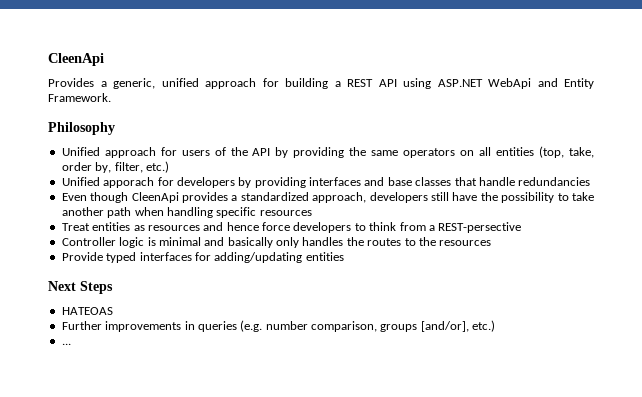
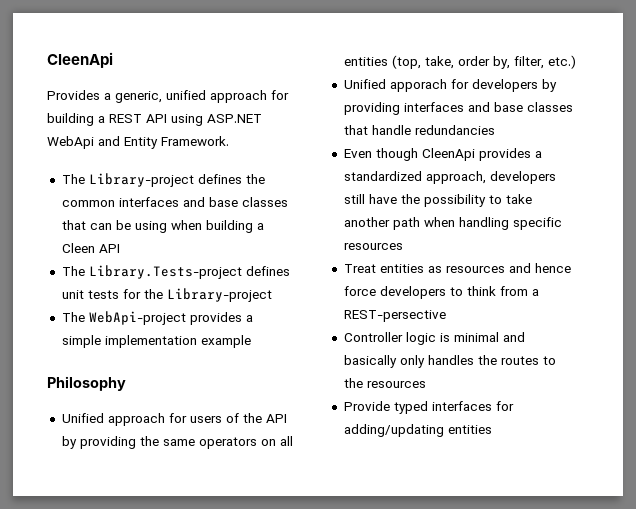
(111, 97) none -> [61,173,265,187] [61,197,288,207] [61,220,264,233] [61,243,120,253] [61,265,290,279] [61,288,272,302] [61,311,253,325] [61,335,251,348] // The Library-project defines the common interfaces and base classes that can be using when building a Cleen API // The Library.Tests-project defines unit tests for the Library-project // The WebApi-project provides a simple implementation example
[48,281,113,294] [61,307,113,315] [61,320,496,332] [61,343,71,345] // Next Steps // HATEOAS // Further improvements in queries (e.g. number comparison, groups [and/or], etc.) // ... -> (492, 429) none

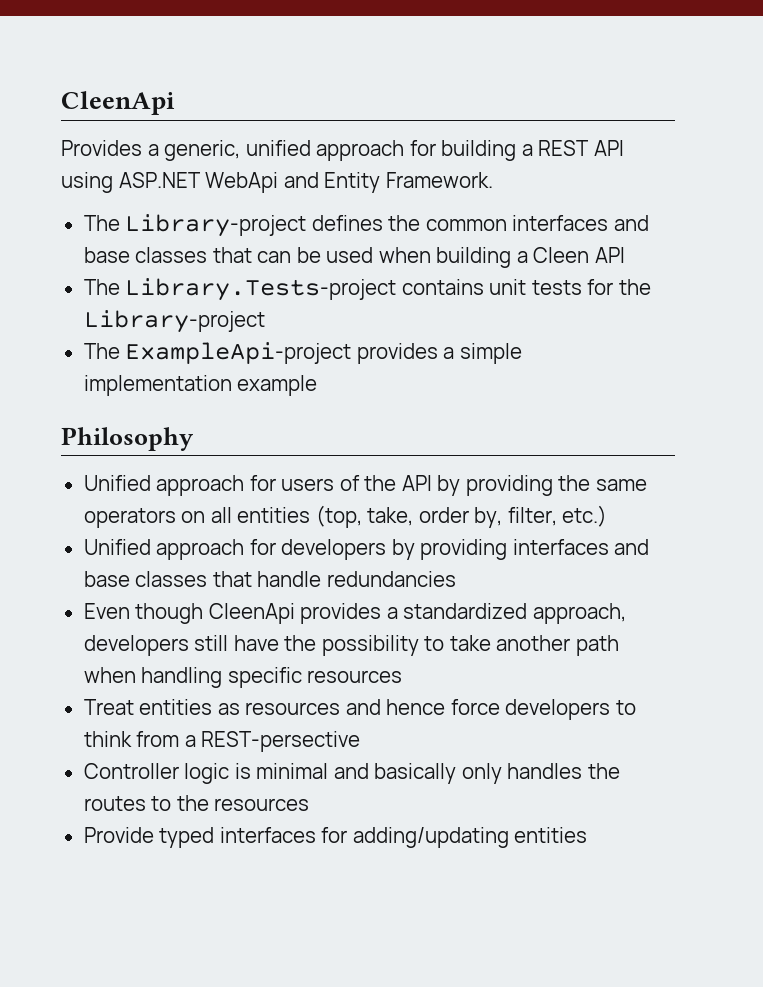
[134,221,167,233] using -> [326,247,374,263] used
[245,266,290,276] defines -> [401,279,484,295] contains
[88,311,186,325] WebApi-project -> [125,342,352,364] ExampleApi-project
[389,79,447,92] apporach -> [156,539,245,560] approach

